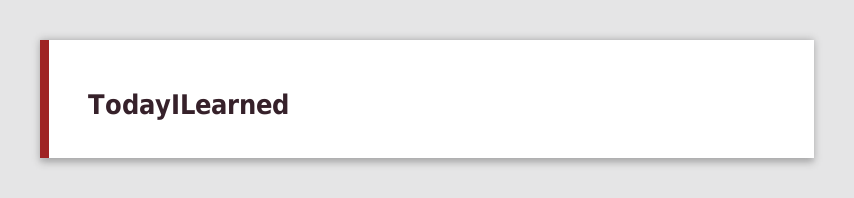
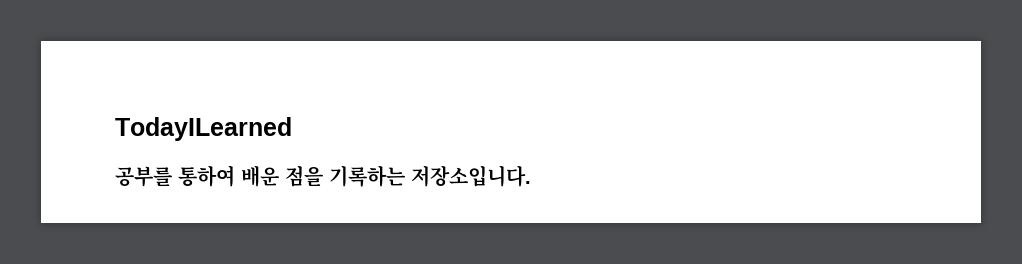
(289, 106) none -> [115,165,531,187] // 공부를 통하여 배운 점을 기록하는 저장소입니다.

